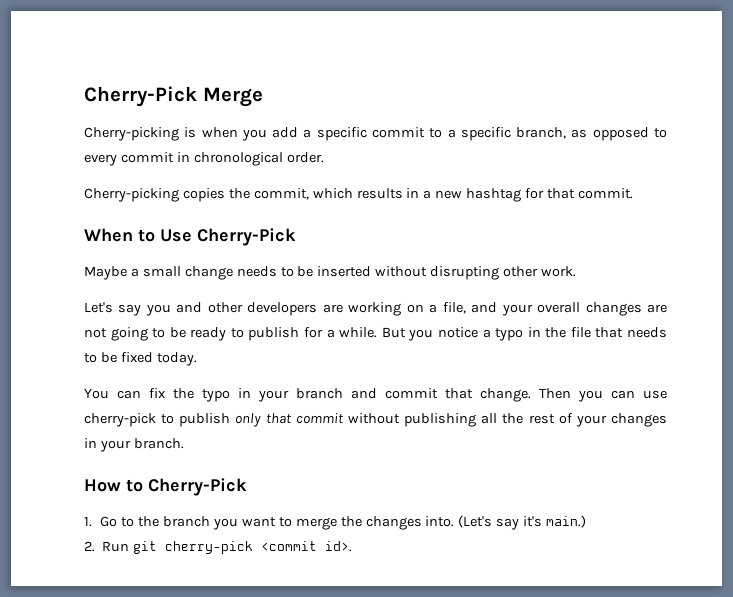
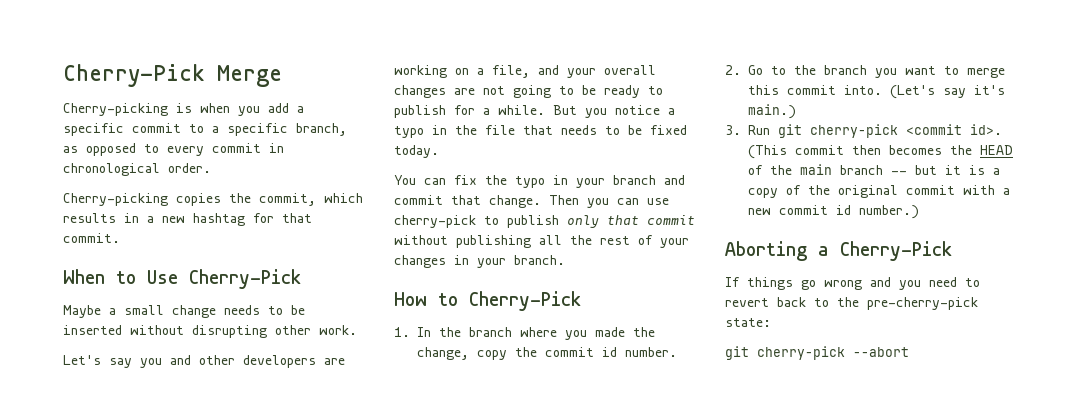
(92, 521) none -> [417,327,655,340] [417,347,677,360] [725,65,741,75] In the branch where you made the change, copy the commit id number. // 2.
[340,516,422,530] the changes -> [748,85,836,95] this commit
[84,541,95,552] 2. -> [725,125,741,135] 3.
(353, 546) none -> [748,145,1013,159] [748,164,1000,175] [748,185,1010,198] [748,205,919,219] [725,241,952,261] [725,277,980,290] [725,297,978,310] [725,318,771,327] [725,346,909,360] (This commit then becomes the HEAD of the main branch -- but it is a copy of the original commit with a new commit id number.) // Aborting a Cherry-Pick // If things go wrong and you need to revert back to the pre-cherry-pick state: // git cherry-pick --abort

